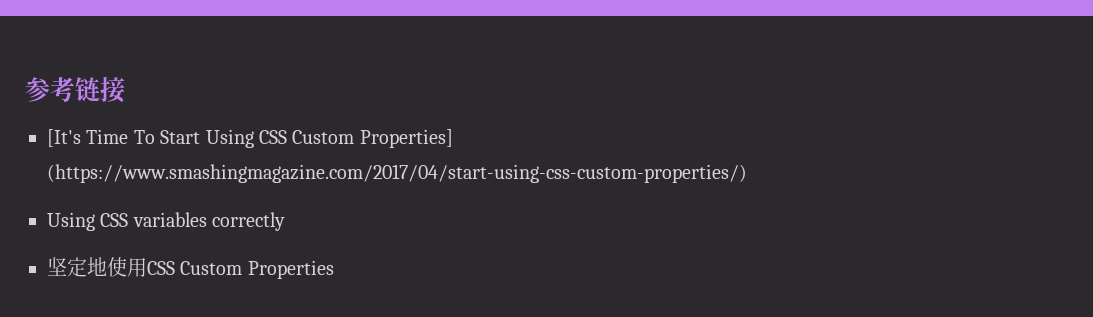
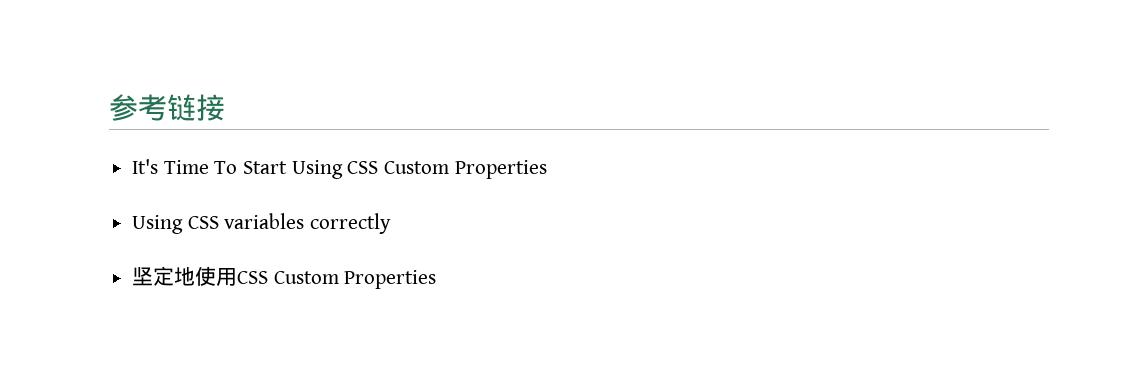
[47,129,81,147] [It's -> [132,159,159,174] It's
[359,129,453,148] [47,164,747,183] Properties] (https://www.smashingmagazine.com/2017/04/start-using-css-custom-properties/) -> [454,160,547,179] Properties

